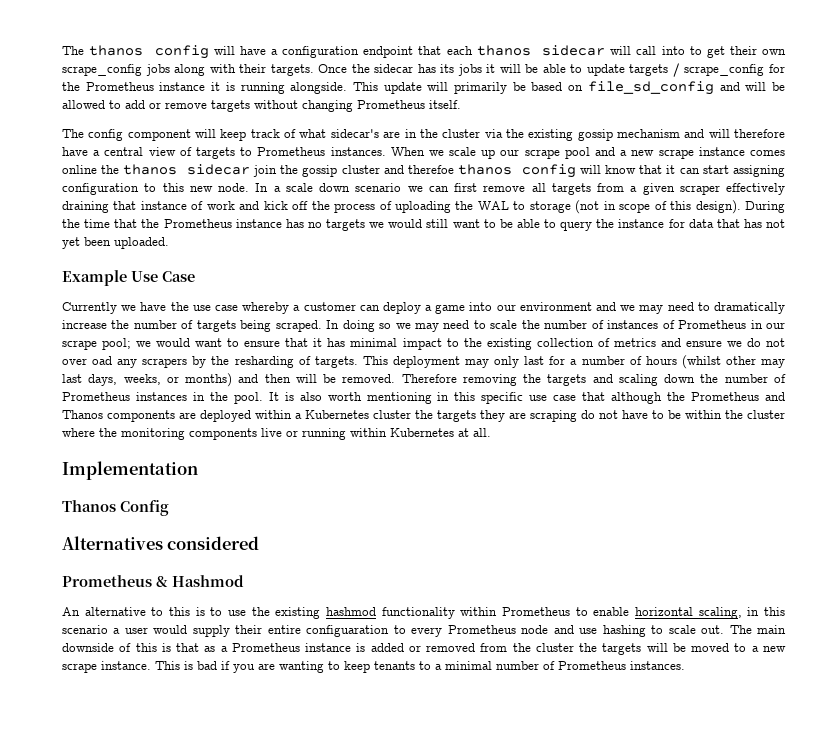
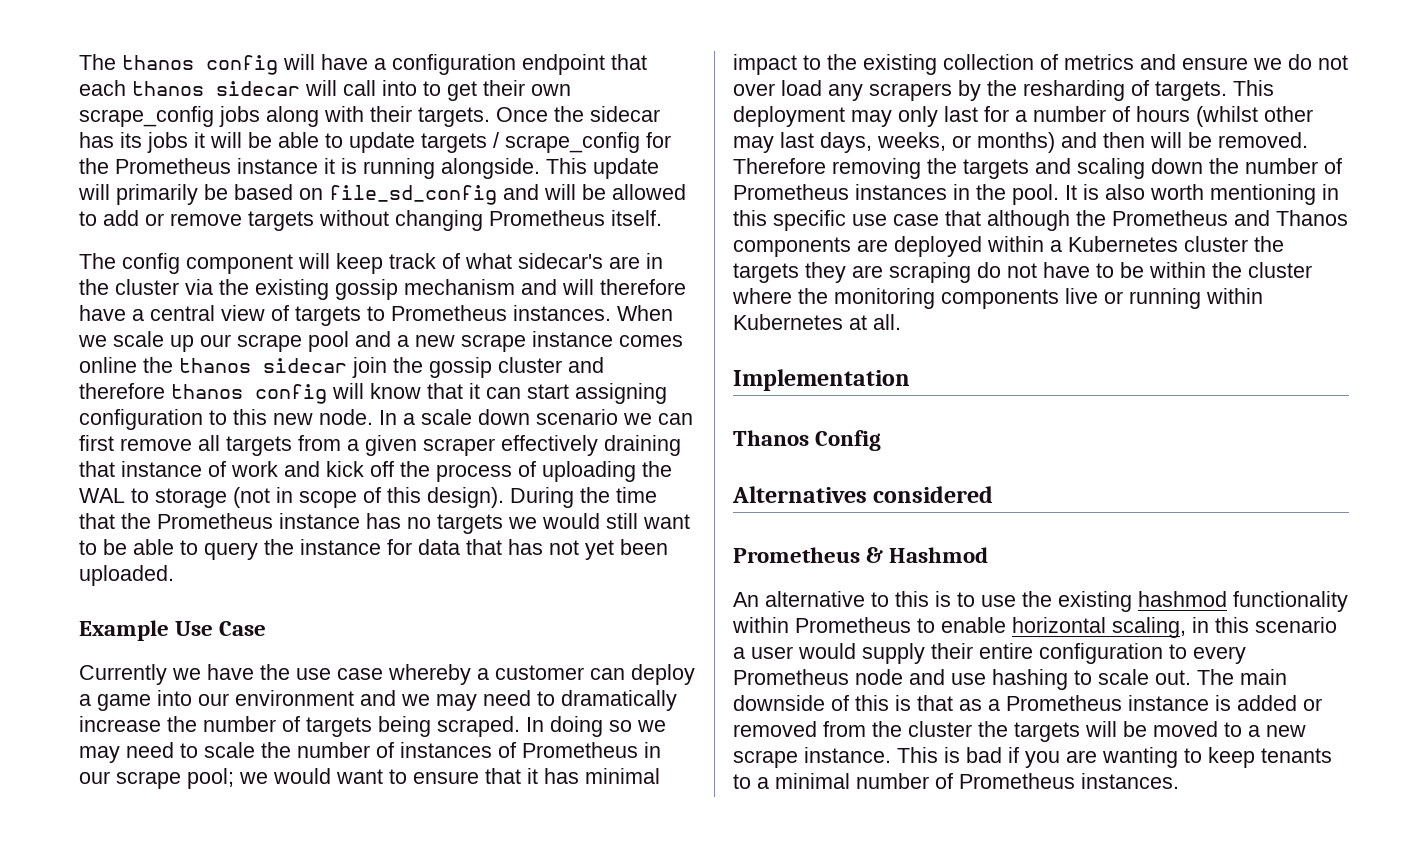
[407,165,454,174] therefoe -> [79,383,165,399] therefore
[92,356,113,365] oad -> [781,80,822,96] load
[306,625,390,637] configuaration -> [1039,643,1163,664] configuration

